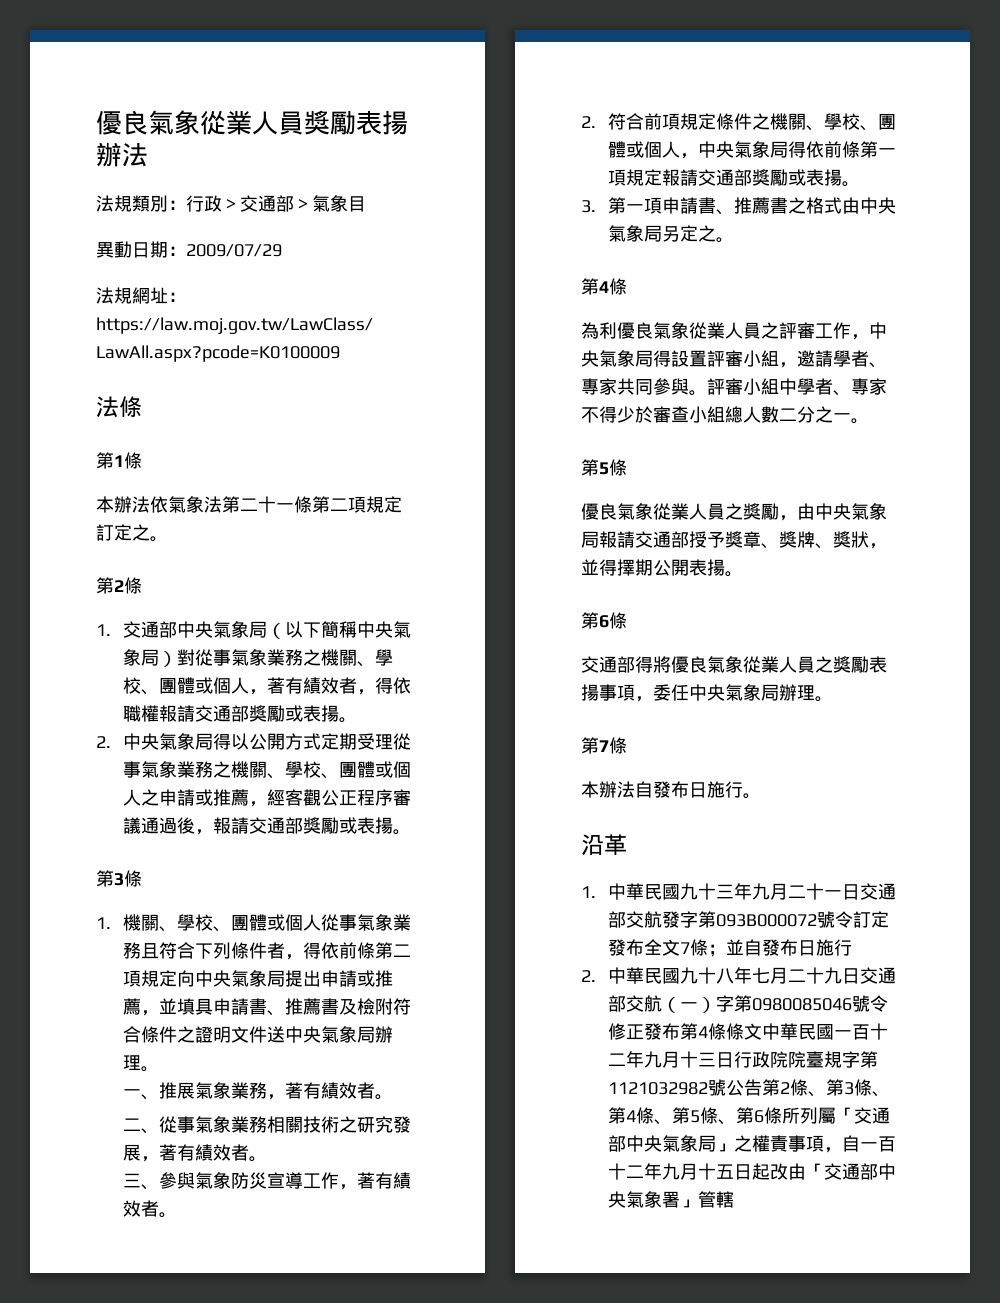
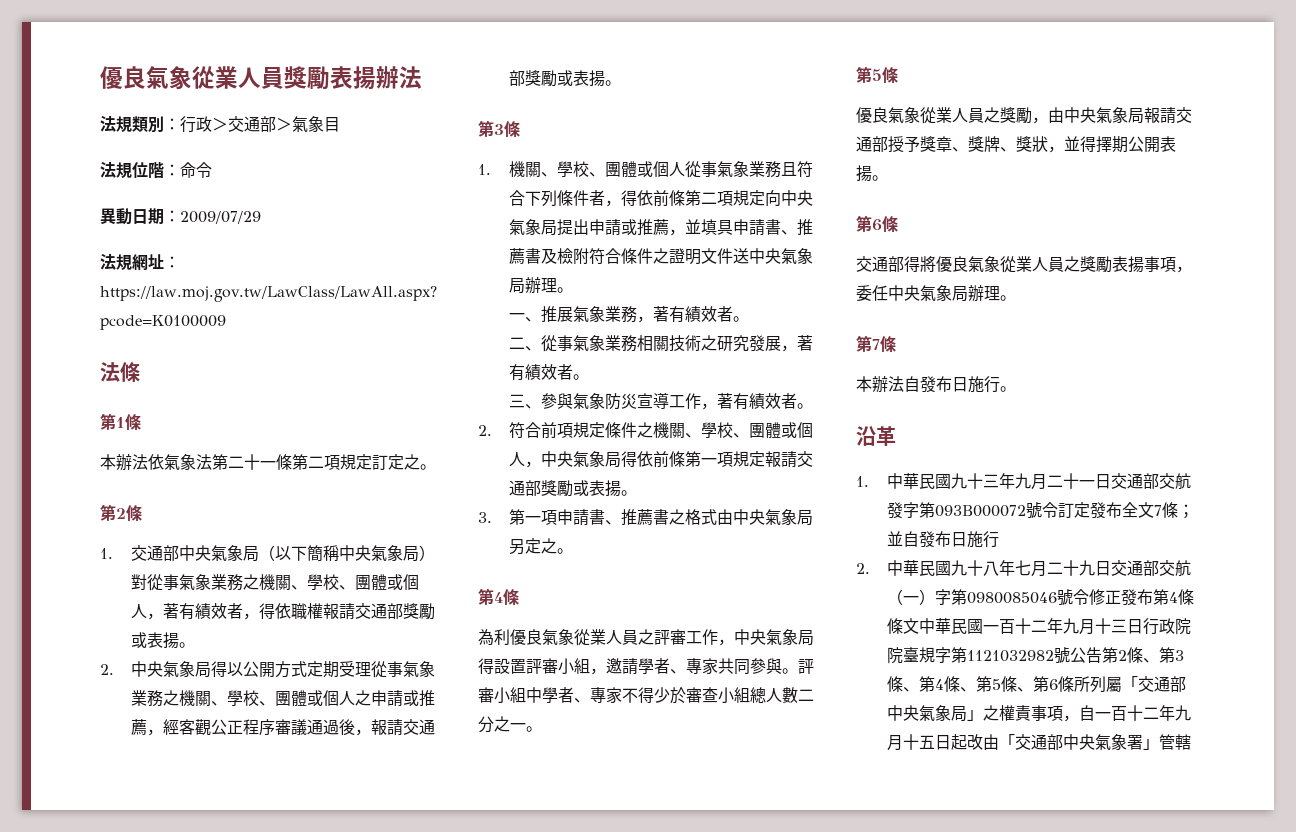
(366, 204) none -> [100,161,212,179] // 法規位階：命令

